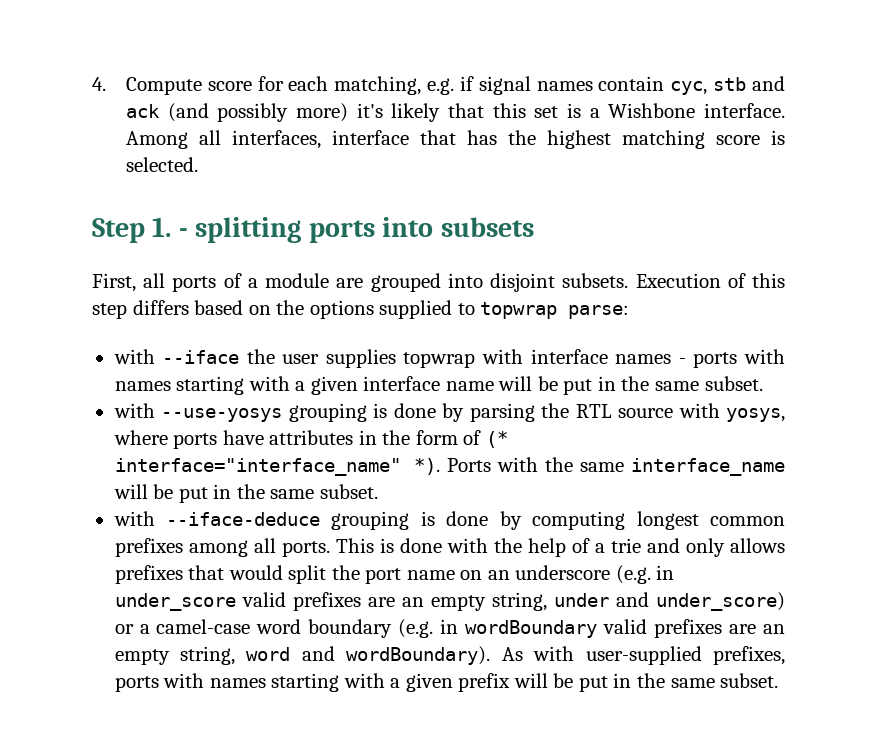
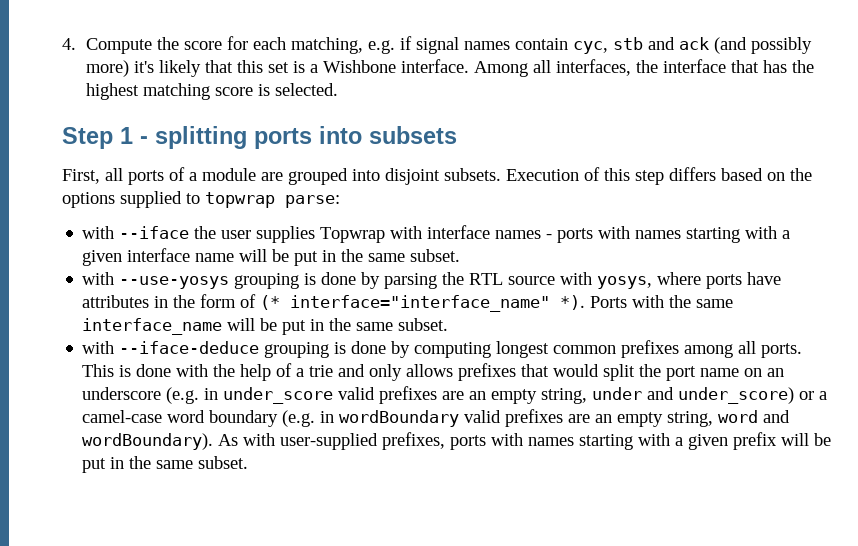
(202, 86) none -> [157,37,180,50] the
(321, 139) none -> [636,60,659,73] the
[152,217,172,237] 1. -> [120,127,133,144] 1
[403,352,476,368] topwrap -> [320,227,386,243] Topwrap

